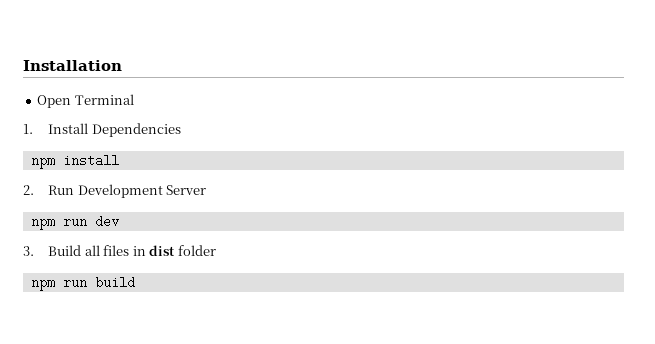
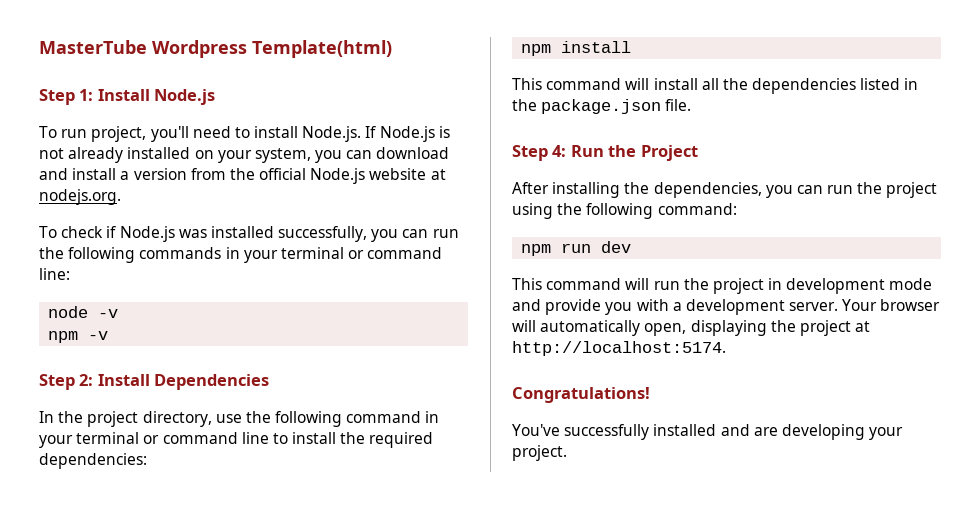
[23,60,122,71] [37,94,134,108] [23,123,181,137] [30,154,119,169] [23,184,207,198] [30,215,119,230] [23,245,216,256] [30,276,135,291] Installation // Open Terminal // 1. Install Dependencies // npm install // 2. Run Development Server // npm run dev // 3. Build all files in dist folder // npm run build -> [39,40,392,58] [39,89,216,105] [39,126,450,142] [39,147,450,163] [39,168,446,184] [39,189,121,205] [39,226,459,242] [39,247,443,263] [39,268,70,280] [48,306,119,318] [48,331,109,343] [39,374,270,390] [39,411,440,427] [39,432,434,448] [39,453,147,469] [521,41,632,56] [512,78,919,94] [512,99,692,114] [512,145,698,161] [512,182,938,198] [512,203,737,219] [521,241,632,256] [512,278,933,294] [512,299,941,315] [512,320,871,336] [512,341,726,356] [512,387,650,403] [512,424,904,440] [512,445,567,461] MasterTube Wordpress Template(html) // Step 1: Install Node.js // To run project, you'll need to install Node.js. If Node.js is not already installed on your system, you can download and install a version from the official Node.js website at nodejs.org. // To check if Node.js was installed successfully, you can run the following commands in your terminal or command line: // node -v // npm -v // Step 2: Install Dependencies // In the project directory, use the following command in your terminal or command line to install the required dependencies: // npm install // This command will install all the dependencies listed in the package.json file. // Step 4: Run the Project // After installing the dependencies, you can run the project using the following command: // npm run dev // This command will run the project in development mode and provide you with a development server. Your browser will automatically open, displaying the project at http://localhost:5174. // Congratulations! // You've successfully installed and are developing your project.

